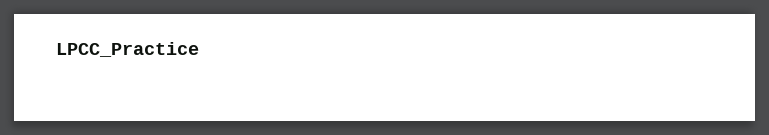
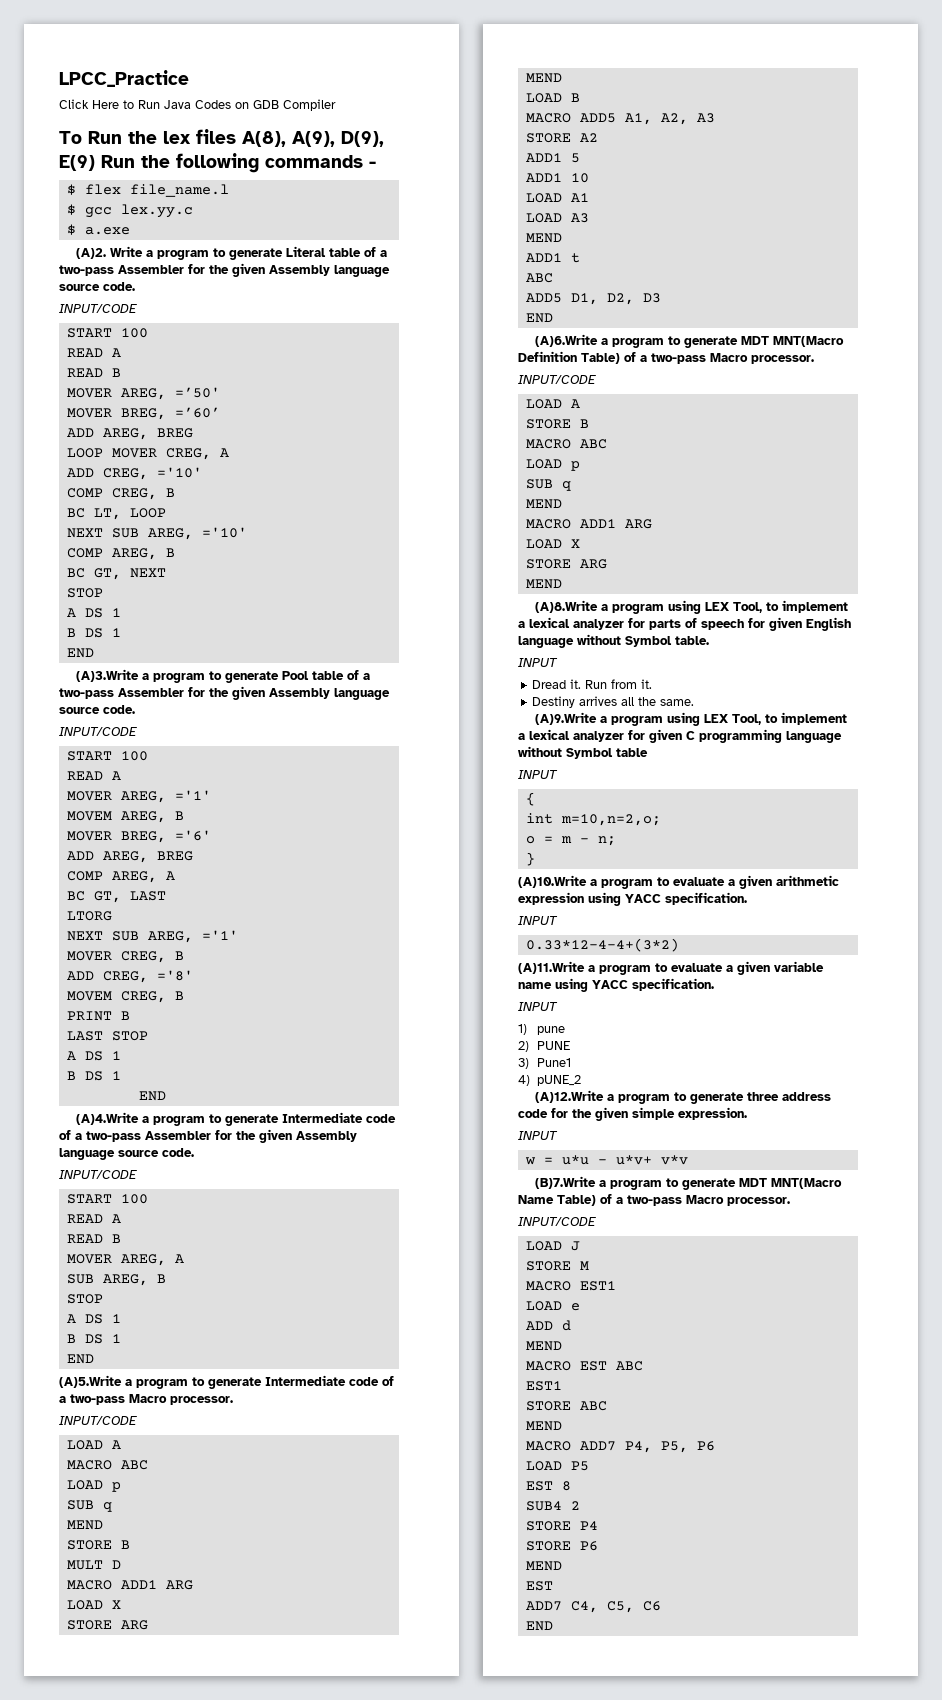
(199, 49) none -> [59,99,336,111] [59,129,384,147] [59,153,376,173] [66,184,229,197] [66,204,193,218] [66,224,130,235] [76,246,388,260] [59,263,390,277] [59,282,135,291] [59,304,137,313] [66,328,148,338] [66,348,121,357] [66,368,121,377] [66,387,220,400] [66,407,220,420] [66,428,193,440] [66,448,229,460] [66,467,202,480] [66,488,175,500] [66,508,166,520] [66,527,247,540] [66,548,175,560] [66,568,166,580] [66,588,103,598] [66,608,121,618] [66,628,121,638] [66,648,94,658] [76,669,371,683] [59,686,390,700] [59,705,135,714] [59,727,137,736] [66,751,148,761] [66,771,121,780] [66,790,211,803] [66,811,184,823] [66,830,211,843] [66,851,193,863] [66,871,175,883] [66,891,166,903] [66,911,112,921] [66,930,238,943] [66,951,184,963] [66,970,193,983] [66,991,184,1003] [66,1011,130,1021] [66,1031,148,1041] [66,1051,121,1061] [66,1071,121,1081] [138,1091,166,1101] [76,1112,397,1126] [59,1129,357,1143] [59,1148,194,1160] [59,1170,137,1179] [66,1194,148,1204] [66,1214,121,1223] [66,1234,121,1243] [66,1254,184,1266] [66,1274,166,1286] [66,1294,103,1304] [66,1314,121,1324] [66,1334,121,1344] [66,1354,94,1364] [59,1375,394,1389] [59,1394,233,1405] [59,1416,137,1425] [66,1440,121,1450] [66,1460,148,1470] [66,1480,121,1492] [66,1500,112,1512] [66,1520,103,1530] [66,1540,130,1550] [66,1560,121,1570] [66,1580,193,1590] [66,1600,121,1610] [66,1620,148,1630] [525,73,562,83] [525,93,580,103] [525,113,715,125] [525,133,598,143] [525,153,580,163] [525,173,589,183] [525,193,589,203] [525,213,589,223] [525,233,562,243] [525,253,580,263] [525,273,553,283] [525,293,661,305] [525,313,553,323] [535,334,845,348] [518,351,814,364] [518,375,596,384] [525,399,580,409] [525,419,589,429] [525,439,607,449] [525,459,580,471] [525,479,571,491] [525,499,562,509] [525,519,652,529] [525,539,580,549] [525,559,607,569] [525,579,562,589] [535,600,849,614] [518,617,851,631] [518,634,709,648] [518,658,558,667] [532,679,653,689] [532,696,695,708] [535,712,848,726] [518,729,842,743] [518,746,648,759] [518,770,558,779] [525,792,535,806] [525,813,661,826] [525,836,616,846] [525,852,535,866] [518,875,839,889] [518,892,747,906] [518,916,558,925] [525,938,679,952] [518,961,824,975] [518,978,714,992] [518,1002,558,1011] [518,1024,565,1035] [518,1041,570,1052] [518,1058,571,1069] [518,1075,581,1086] [535,1090,832,1104] [518,1107,747,1121] [518,1131,558,1140] [524,1155,688,1165] [535,1176,843,1190] [518,1194,790,1206] [518,1217,596,1226] [525,1241,580,1251] [525,1261,589,1271] [525,1281,616,1291] [525,1301,580,1311] [525,1320,571,1331] [525,1341,562,1351] [525,1361,643,1371] [525,1381,562,1391] [525,1401,607,1411] [525,1421,562,1431] [525,1441,715,1453] [525,1461,589,1471] [525,1481,571,1491] [525,1501,580,1511] [525,1521,598,1531] [525,1541,598,1551] [525,1561,562,1571] [525,1581,553,1591] [525,1601,661,1613] [525,1621,553,1631] // Click Here to Run Java Codes on GDB Compiler // To Run the lex files A(8), A(9), D(9), E(9) Run the following commands - // $ flex file_name.l // $ gcc lex.yy.c // $ a.exe // (A)2. Write a program to generate Literal table of a two-pass Assembler for the given Assembly language source code. // INPUT/CODE // START 100 // READ A // READ B // MOVER AREG, =’50' // MOVER BREG, =’60’ // ADD AREG, BREG // LOOP MOVER CREG, A // ADD CREG, ='10' // COMP CREG, B // BC LT, LOOP // NEXT SUB AREG, ='10' // COMP AREG, B // BC GT, NEXT // STOP // A DS 1 // B DS 1 // END // (A)3.Write a program to generate Pool table of a two-pass Assembler for the given Assembly language source code. // INPUT/CODE // START 100 // READ A // MOVER AREG, ='1' // MOVEM AREG, B // MOVER BREG, ='6' // ADD AREG, BREG // COMP AREG, A // BC GT, LAST // LTORG // NEXT SUB AREG, ='1' // MOVER CREG, B // ADD CREG, ='8' // MOVEM CREG, B // PRINT B // LAST STOP // A DS 1 // B DS 1 // END // (A)4.Write a program to generate Intermediate code of a two-pass Assembler for the given Assembly language source code. // INPUT/CODE // START 100 // READ A // READ B // MOVER AREG, A // SUB AREG, B // STOP // A DS 1 // B DS 1 // END // (A)5.Write a program to generate Intermediate code of a two-pass Macro processor. // INPUT/CODE // LOAD A // MACRO ABC // LOAD p // SUB q // MEND // STORE B // MULT D // MACRO ADD1 ARG // LOAD X // STORE ARG // MEND // LOAD B // MACRO ADD5 A1, A2, A3 // STORE A2 // ADD1 5 // ADD1 10 // LOAD A1 // LOAD A3 // MEND // ADD1 t // ABC // ADD5 D1, D2, D3 // END // (A)6.Write a program to generate MDT MNT(Macro Definition Table) of a two-pass Macro processor. // INPUT/CODE // LOAD A // STORE B // MACRO ABC // LOAD p // SUB q // MEND // MACRO ADD1 ARG // LOAD X // STORE ARG // MEND // (A)8.Write a program using LEX Tool, to implement a lexical analyzer for parts of speech for given English language without Symbol table. // INPUT // Dread it. Run from it. // Destiny arrives all the same. // (A)9.Write a program using LEX Tool, to implement a lexical analyzer for given C programming language without Symbol table // INPUT // { // int m=10,n=2,o; // o = m – n; // } // (A)10.Write a program to evaluate a given arithmetic expression using YACC specification. // INPUT // 0.33*12-4-4+(3*2) // (A)11.Write a program to evaluate a given variable name using YACC specification. // INPUT // 1) pune // 2) PUNE // 3) Pune1 // 4) pUNE_2 // (A)12.Write a program to generate three address code for the given simple expression. // INPUT // w = u*u - u*v+ v*v // (B)7.Write a program to generate MDT MNT(Macro Name Table) of a two-pass Macro processor. // INPUT/CODE // LOAD J // STORE M // MACRO EST1 // LOAD e // ADD d // MEND // MACRO EST ABC // EST1 // STORE ABC // MEND // MACRO ADD7 P4, P5, P6 // LOAD P5 // EST 8 // SUB4 2 // STORE P4 // STORE P6 // MEND // EST // ADD7 C4, C5, C6 // END

